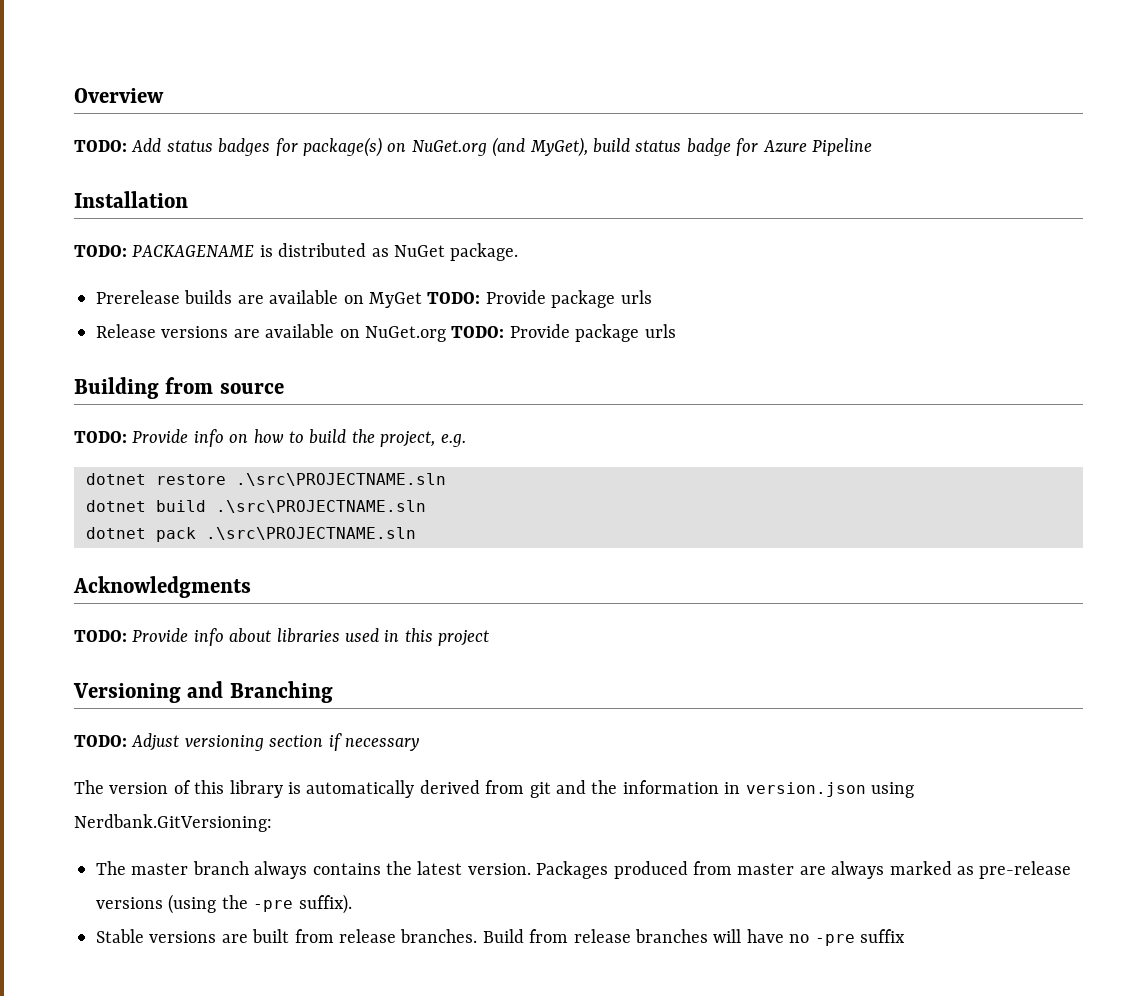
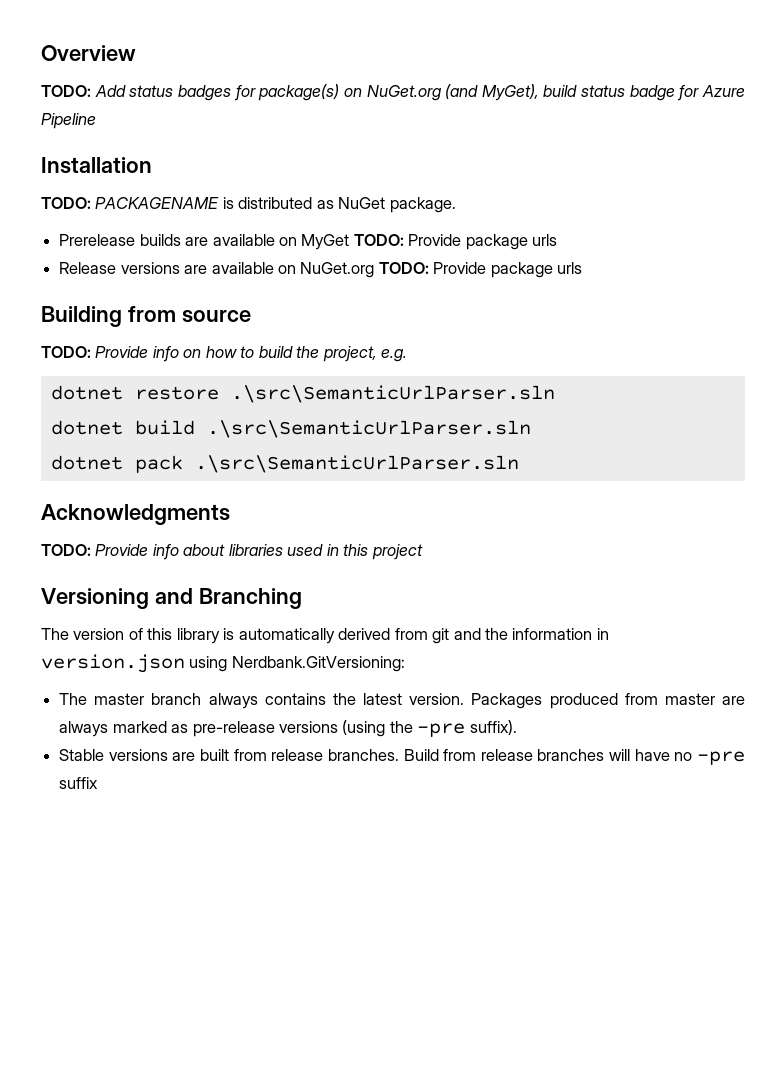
[236,473,446,486] .\src\PROJECTNAME.sln -> [230,385,555,403] .\src\SemanticUrlParser.sln
[216,500,426,513] .\src\PROJECTNAME.sln -> [206,420,531,438] .\src\SemanticUrlParser.sln
[206,527,416,540] .\src\PROJECTNAME.sln -> [194,455,519,473] .\src\SemanticUrlParser.sln
[74,733,419,751] // TODO: Adjust versioning section if necessary -> (302, 598) none

